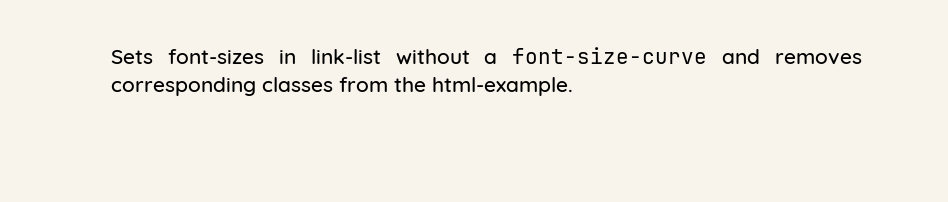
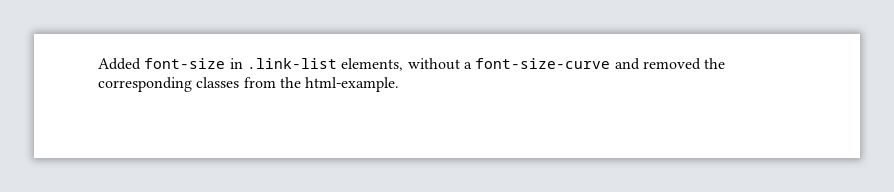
[111,49,381,64] Sets font-sizes in link-list -> [98,58,404,71] Added font-size in .link-list elements,
[775,53,862,65] removes -> [642,58,726,70] removed the

